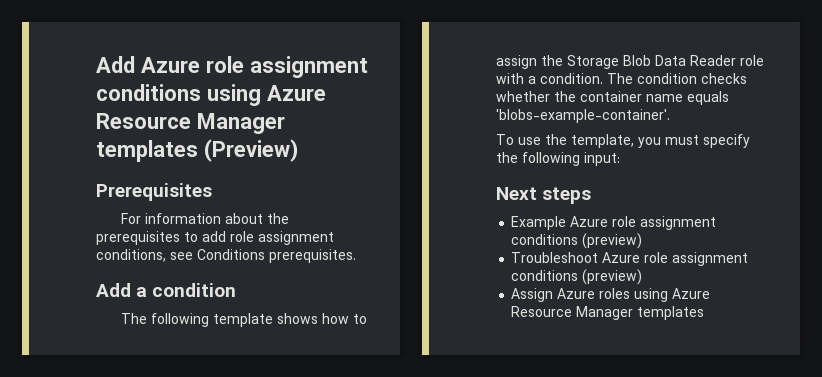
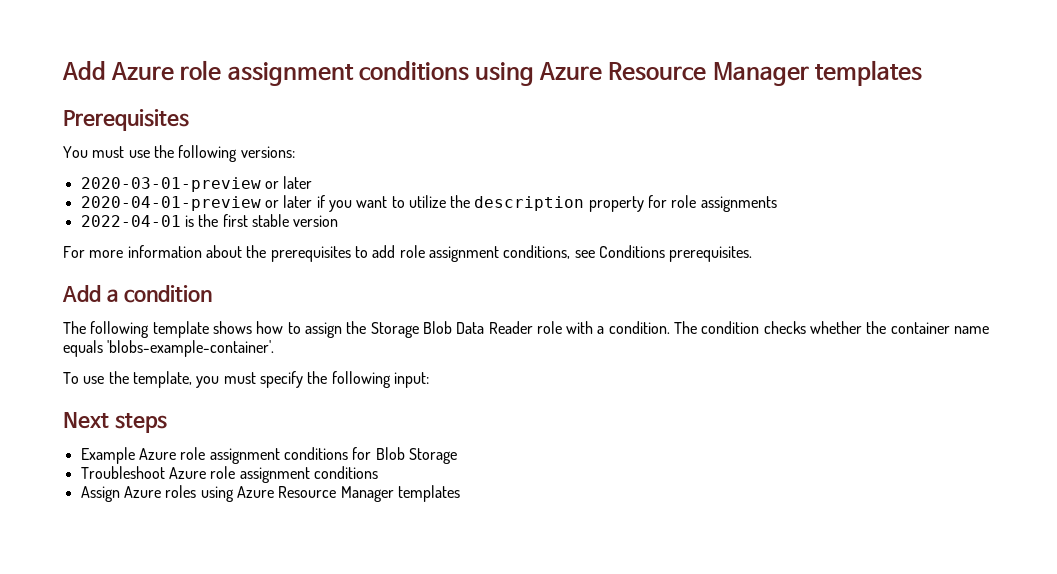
[204,139,299,162] (Preview) -> (922, 73) none
(212, 192) none -> [63,145,295,162] [80,176,313,192] [80,195,777,212] [80,214,339,227] // You must use the following versions: // 2020-03-01-preview or later // 2020-04-01-preview or later if you want to utilize the description property for role assignments // 2022-04-01 is the first stable version
(142, 218) none -> [89,250,124,258] more
[582,233,643,249] (preview) -> [352,447,457,464] for Blob Storage
[582,269,643,285] (preview) -> (378, 472) none

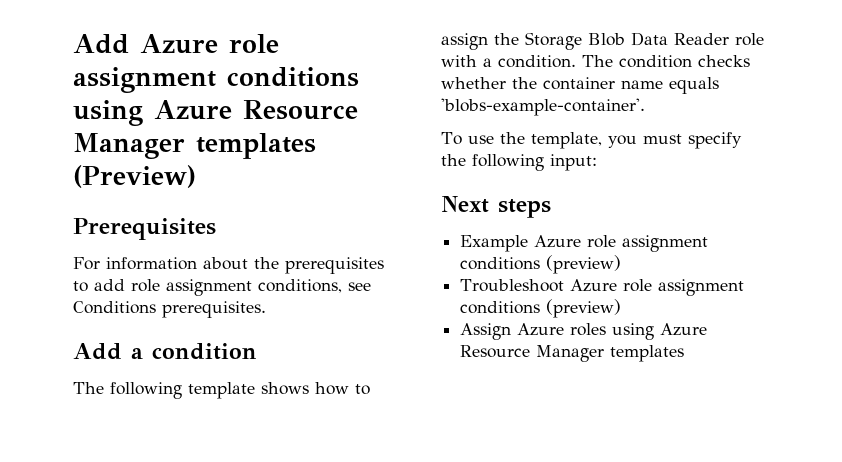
(922, 73) none -> [73,165,196,188] (Preview)
[63,145,295,162] [80,176,313,192] [80,195,777,212] [80,214,339,227] // You must use the following versions: // 2020-03-01-preview or later // 2020-04-01-preview or later if you want to utilize the description property for role assignments // 2022-04-01 is the first stable version -> (216, 229) none
[89,250,124,258] more -> (100, 263) none
[352,447,457,464] for Blob Storage -> [546,255,622,274] (preview)
(378, 472) none -> [546,299,622,318] (preview)

